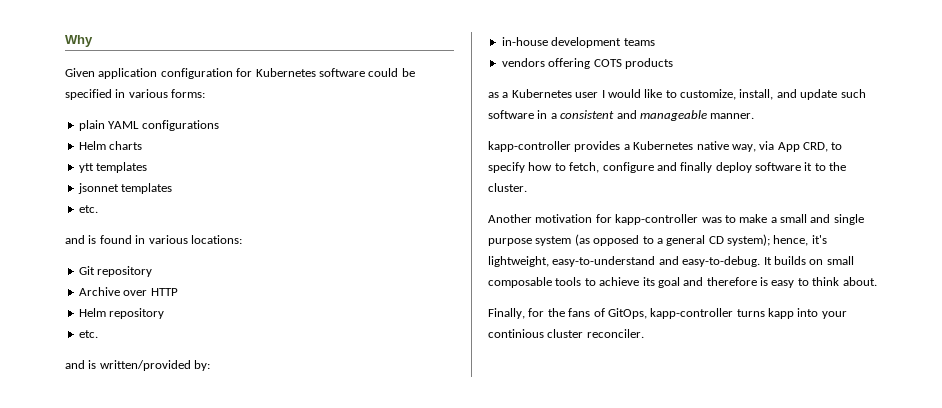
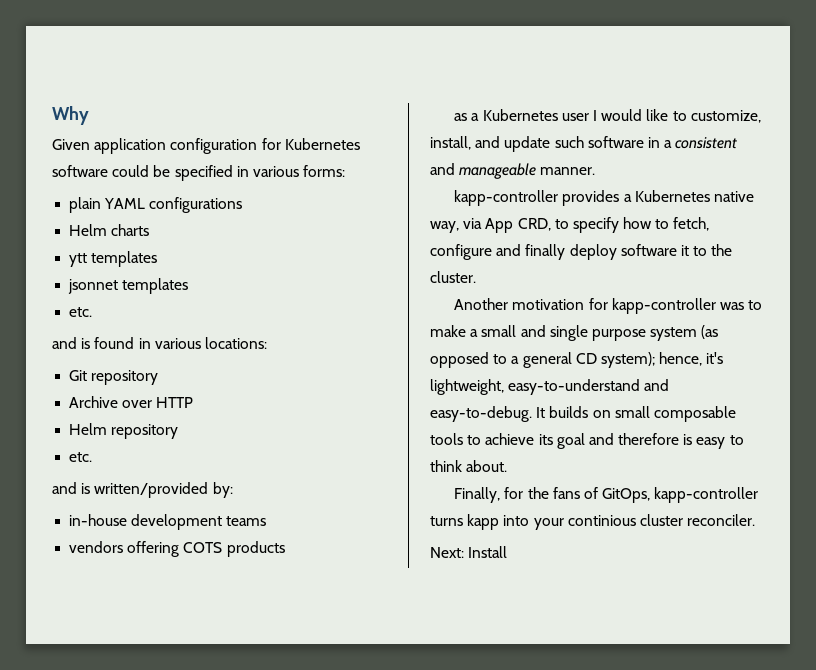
(644, 333) none -> [430,546,508,558] // Next: Install

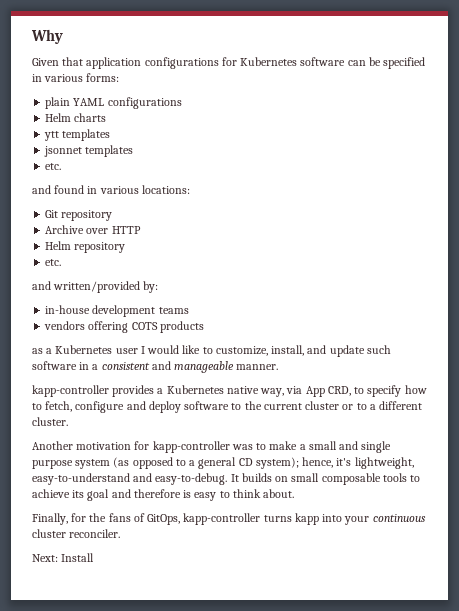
[94,138,258,154] application configuration -> [62,57,219,69] that application configurations
[112,165,150,177] could -> [347,60,366,66] can
[81,338,91,349] is -> (51, 189) none
[81,483,91,494] is -> (51, 285) none
[525,244,566,260] finally -> (146, 405) none
[680,245,689,256] it -> (230, 405) none
(733, 250) none -> [263,401,423,410] current cluster or to a different
[567,515,636,526] continious -> [372,514,426,522] continuous

